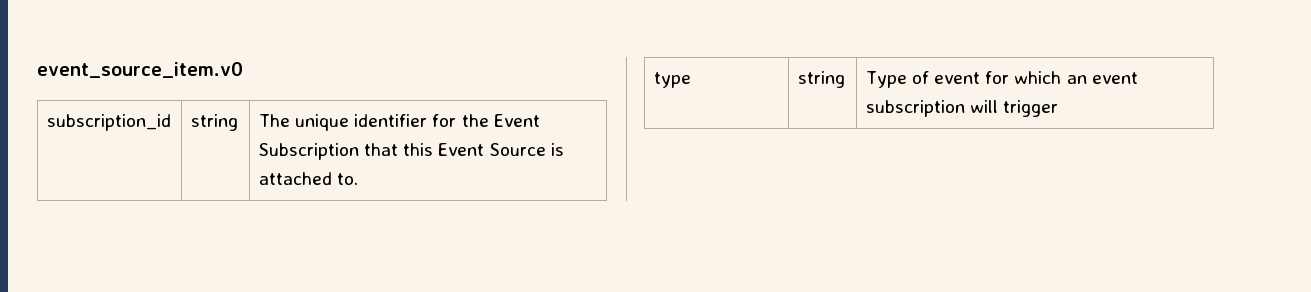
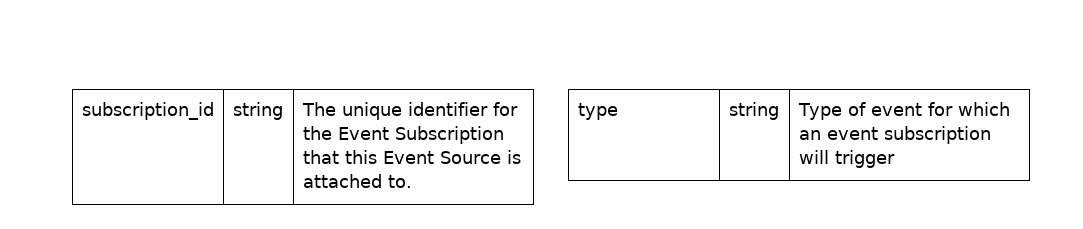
[37,62,243,78] event_source_item.v0 // -> (81, 111) none

